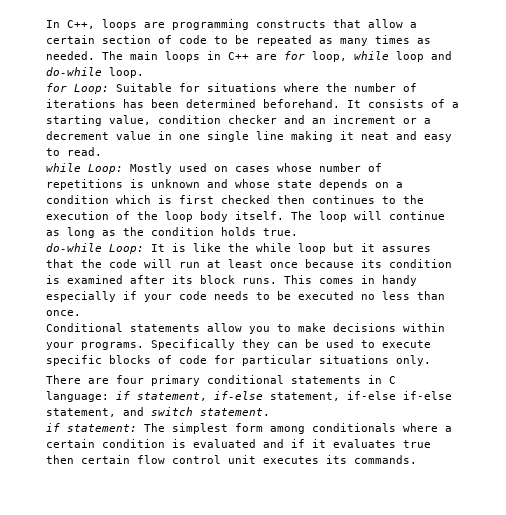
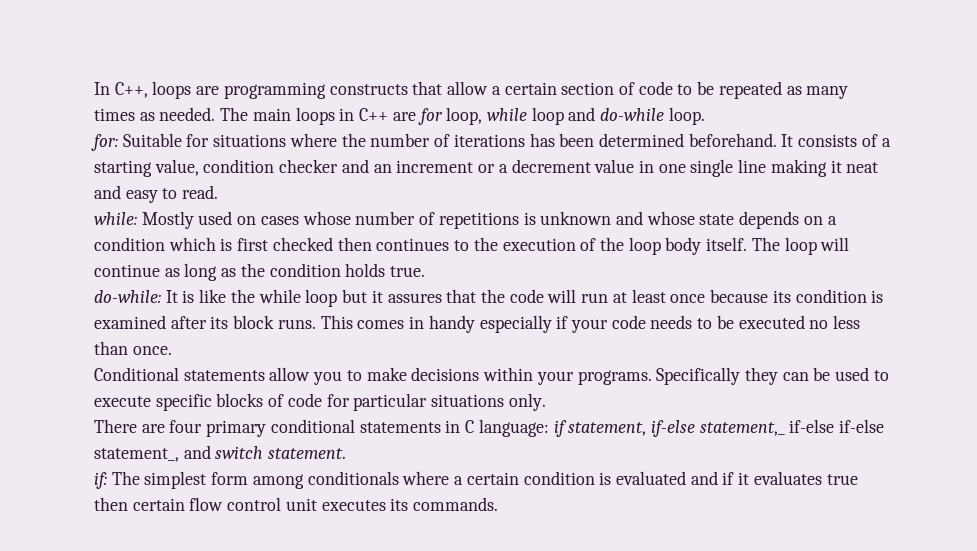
[46,83,109,94] for Loop: -> [91,134,118,151] for:
[46,163,123,174] while Loop: -> [94,212,137,225] while:
[46,243,144,254] do-while Loop: -> [94,290,161,303] do-while:
[270,392,340,401] statement, -> [699,422,785,436] statement,_
[46,408,116,417] statement, -> [94,448,179,462] statement_,
[46,423,137,432] if statement: -> [94,472,107,489] if:

